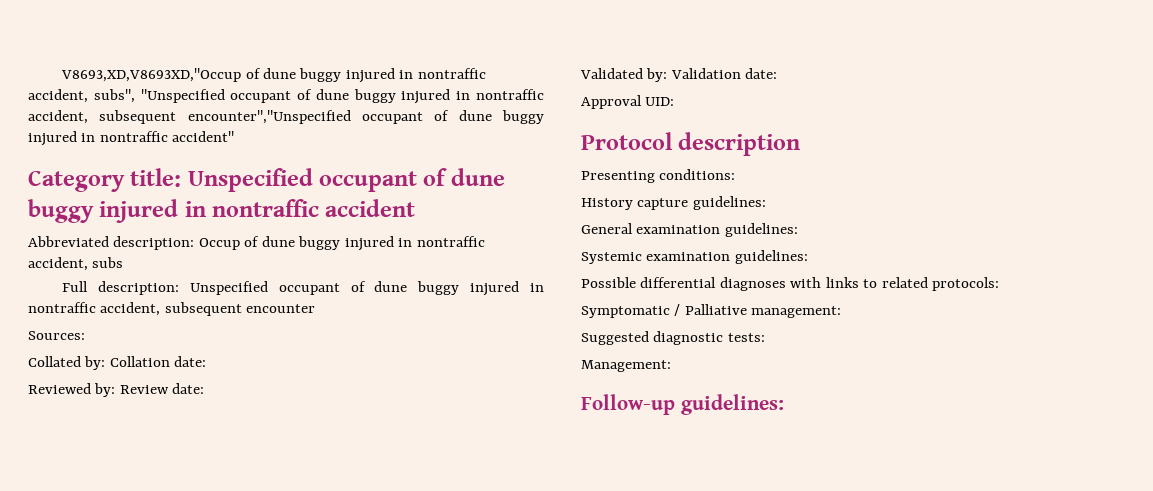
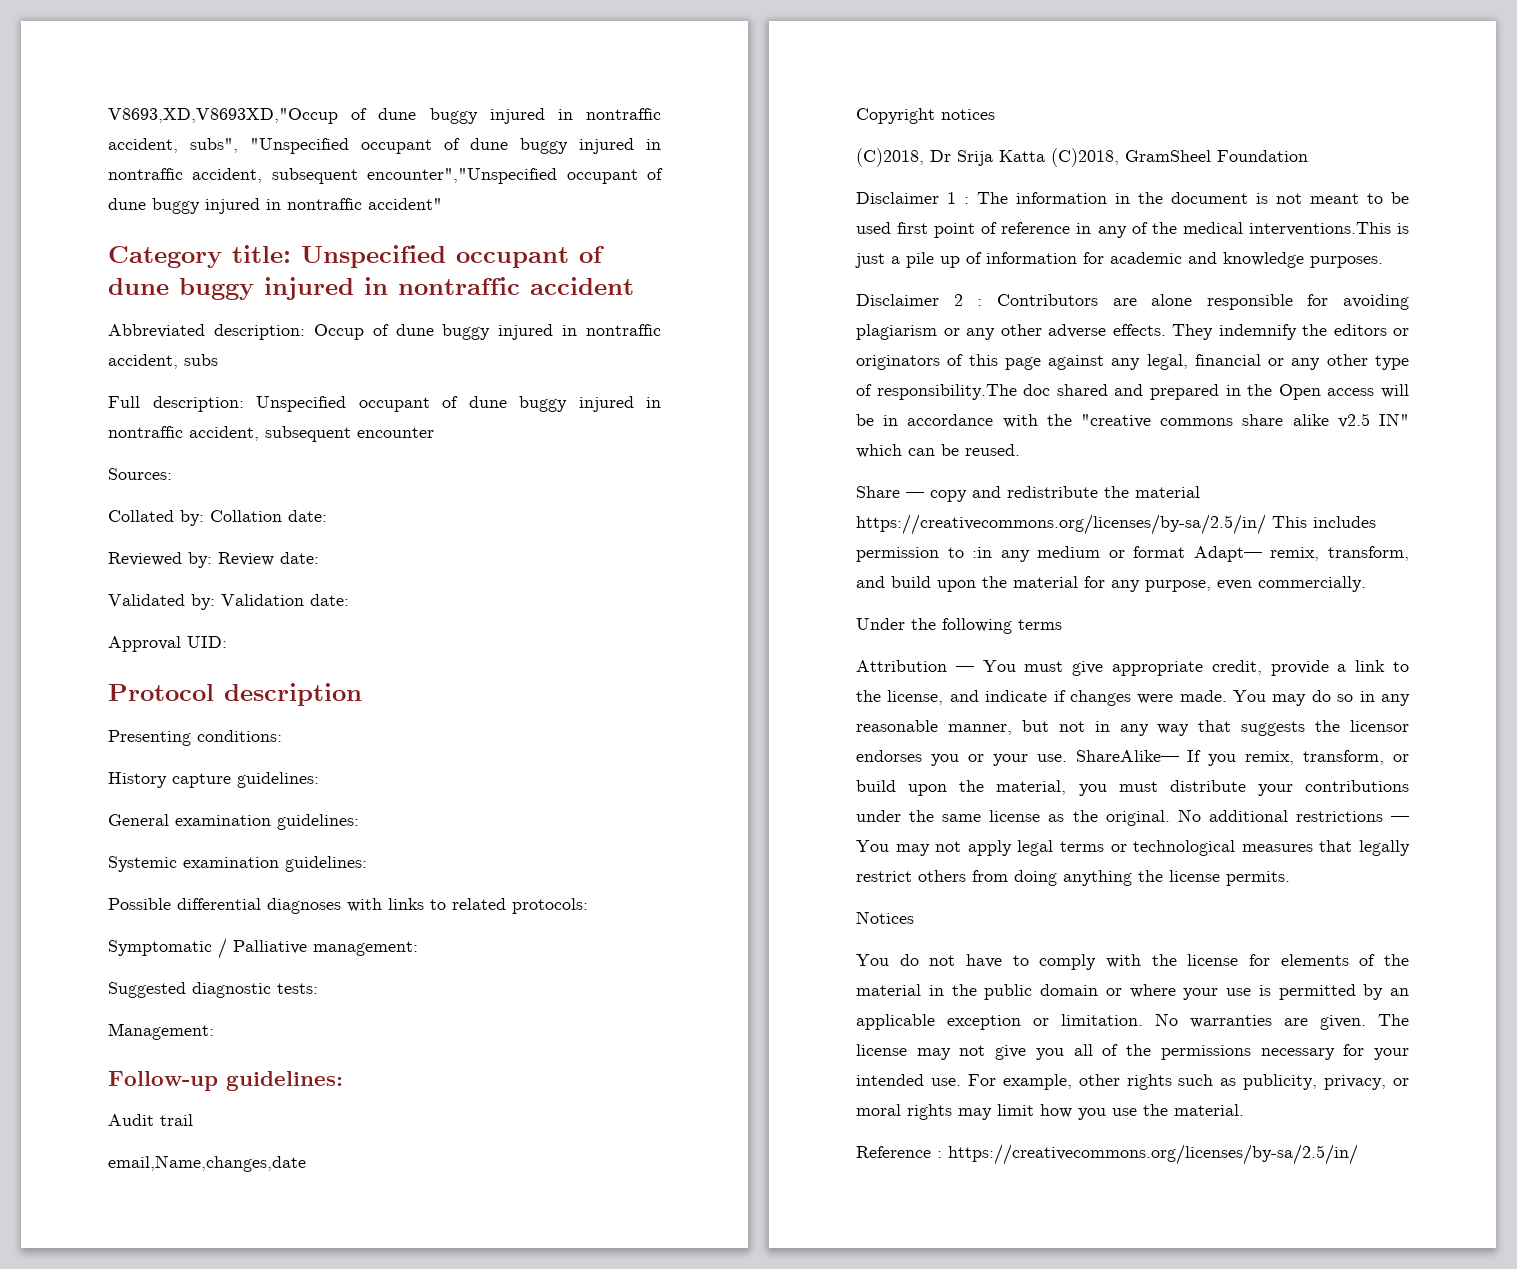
(784, 404) none -> [108,1114,193,1126] [108,1155,306,1172] [856,108,995,124] [856,148,1308,167] [856,192,1409,204] [856,222,1409,238] [855,252,1383,268] [856,294,1409,310] [856,324,1409,340] [856,354,1409,370] [856,384,1409,400] [856,413,1409,428] [856,444,1020,458] [856,486,1200,502] [856,514,1376,535] [856,546,1409,562] [856,576,1366,592] [856,618,1062,634] [856,660,1409,676] [856,690,1410,706] [856,720,1409,736] [856,750,1409,766] [856,780,1409,796] [856,809,1409,826] [856,840,1410,856] [856,870,1290,886] [856,911,914,924] [856,954,1409,970] [856,984,1409,1000] [856,1013,1409,1030] [856,1044,1409,1060] [856,1074,1409,1090] [856,1104,1244,1120] [856,1144,1358,1165] // Audit trail // email,Name,changes,date // Copyright notices // (C)2018, Dr Srija Katta (C)2018, GramSheel Foundation // Disclaimer 1 : The information in the document is not meant to be used first point of reference in any of the medical interventions.This is just a pile up of information for academic and knowledge purposes. // Disclaimer 2 : Contributors are alone responsible for avoiding plagiarism or any other adverse effects. They indemnify the editors or originators of this page against any legal, financial or any other type of responsibility.The doc shared and prepared in the Open access will be in accordance with the "creative commons share alike v2.5 IN" which can be reused. // Share — copy and redistribute the material https://creativecommons.org/licenses/by-sa/2.5/in/ This includes permission to :in any medium or format Adapt— remix, transform, and build upon the material for any purpose, even commercially. // Under the following terms // Attribution — You must give appropriate credit, provide a link to the license, and indicate if changes were made. You may do so in any reasonable manner, but not in any way that suggests the licensor endorses you or your use. ShareAlike— If you remix, transform, or build upon the material, you must distribute your contributions under the same license as the original. No additional restrictions — You may not apply legal terms or technological measures that legally restrict others from doing anything the license permits. // Notices // You do not have to comply with the license for elements of the material in the public domain or where your use is permitted by an applicable exception or limitation. No warranties are given. The license may not give you all of the permissions necessary for your intended use. For example, other rights such as publicity, privacy, or moral rights may limit how you use the material. // Reference : https://creativecommons.org/licenses/by-sa/2.5/in/

